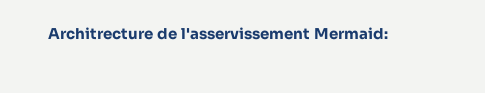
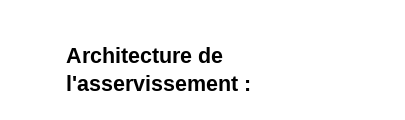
[48,27,153,40] Architrecture -> [66,47,192,63] Architecture
[314,27,389,40] Mermaid: -> [244,80,251,91] :

